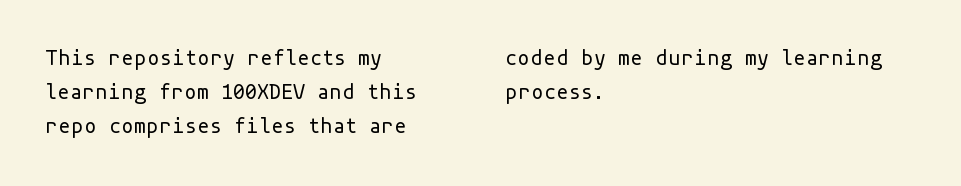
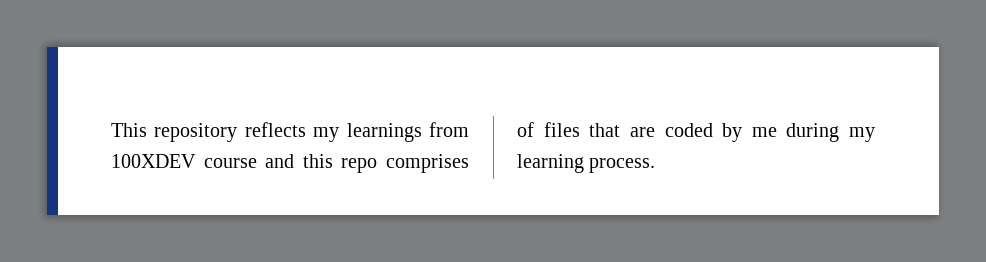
[45,83,147,104] learning -> [346,123,422,142] learnings
(305, 91) none -> [203,158,257,168] course
(222, 127) none -> [517,122,534,137] of

